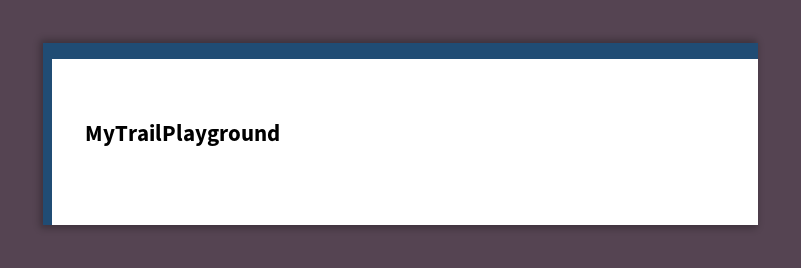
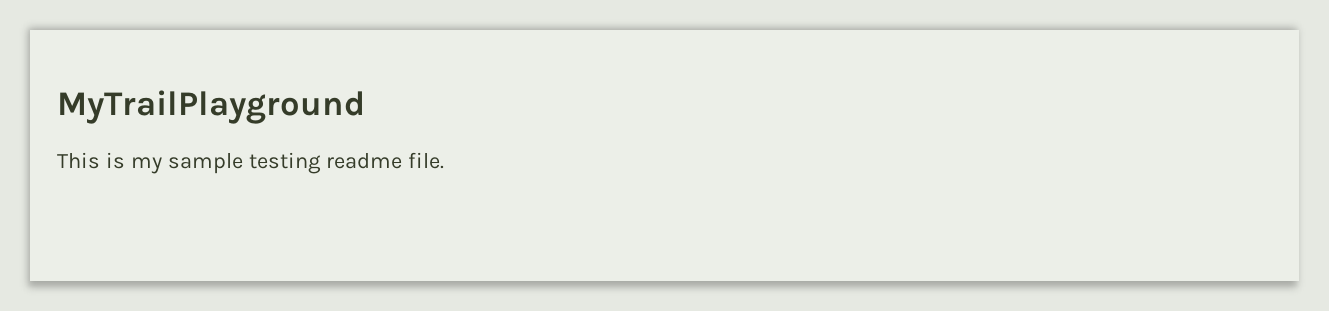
(280, 135) none -> [57,152,444,174] // This is my sample testing readme file.

